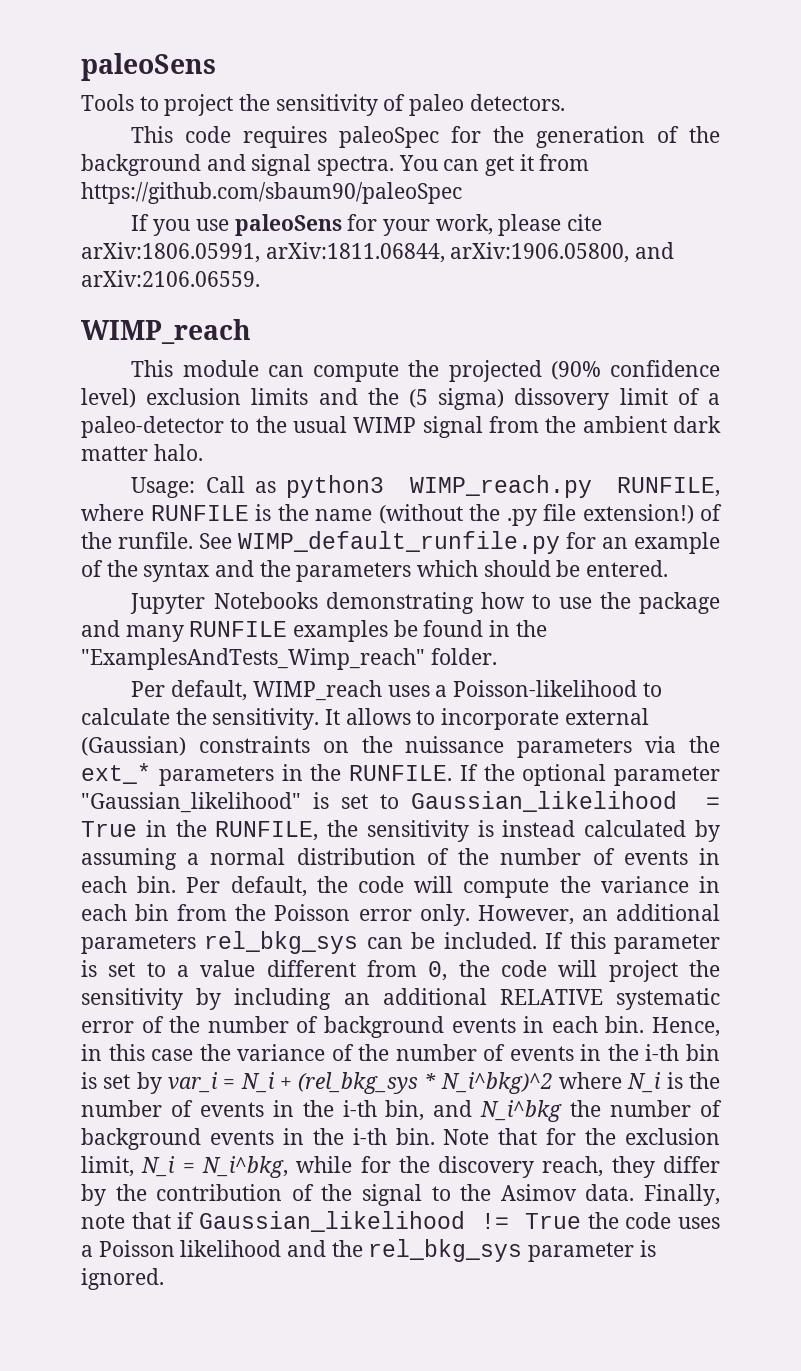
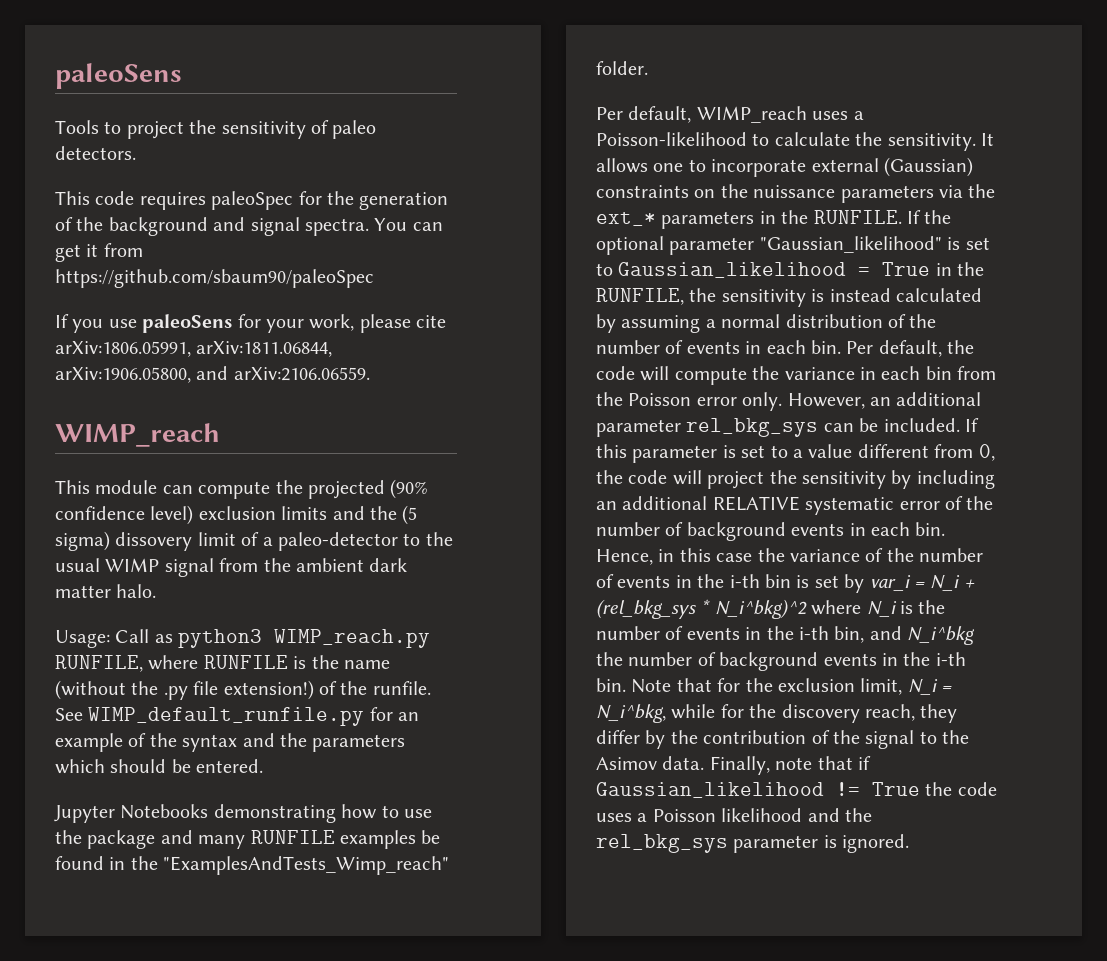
(411, 716) none -> [653,163,684,172] one
[81,934,196,954] parameters -> [596,419,681,437] parameter

